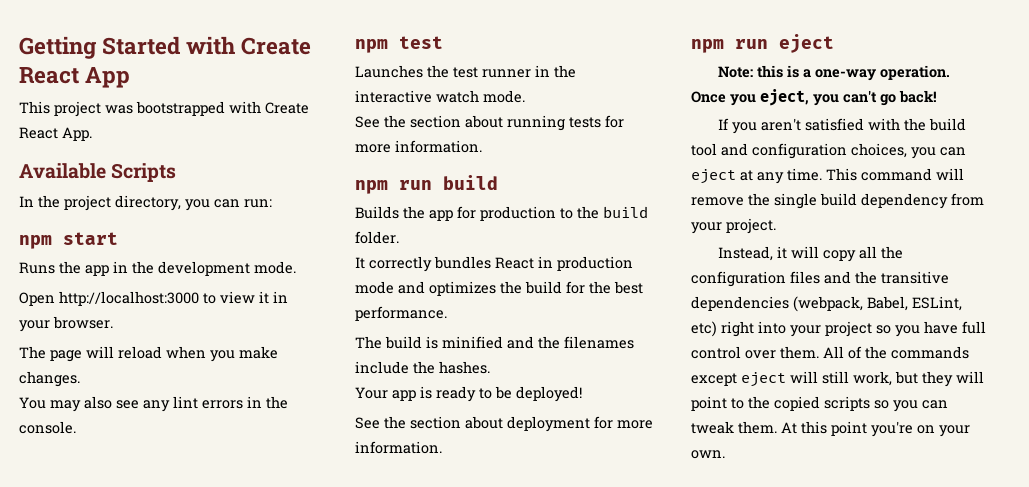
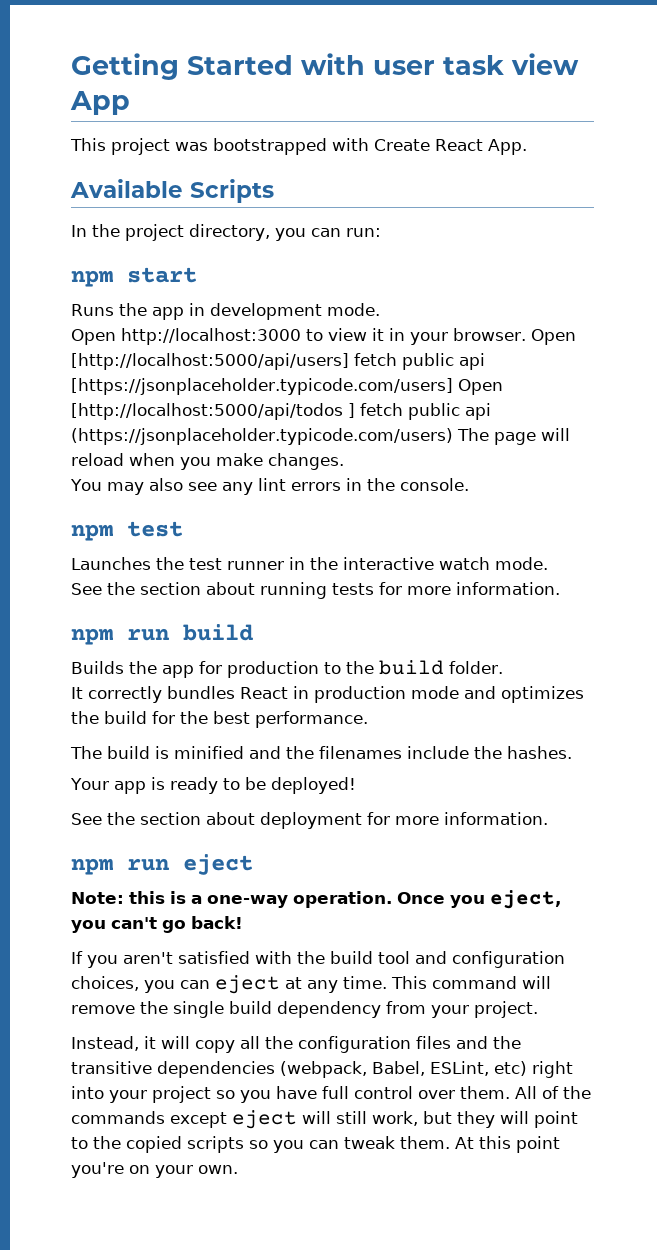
[241,37,312,55] [19,67,79,84] Create React -> [373,53,579,75] user task view
[132,261,154,274] the -> (205, 309) none
(113, 322) // -> [530,329,576,345] [71,353,485,370] [71,378,503,395] [71,403,491,420] [71,428,453,445] Open [http://localhost:5000/api/users] fetch public api [https://jsonplaceholder.typicode.com/users] Open [http://localhost:5000/api/todos ] fetch public api (https://jsonplaceholder.typicode.com/users)

